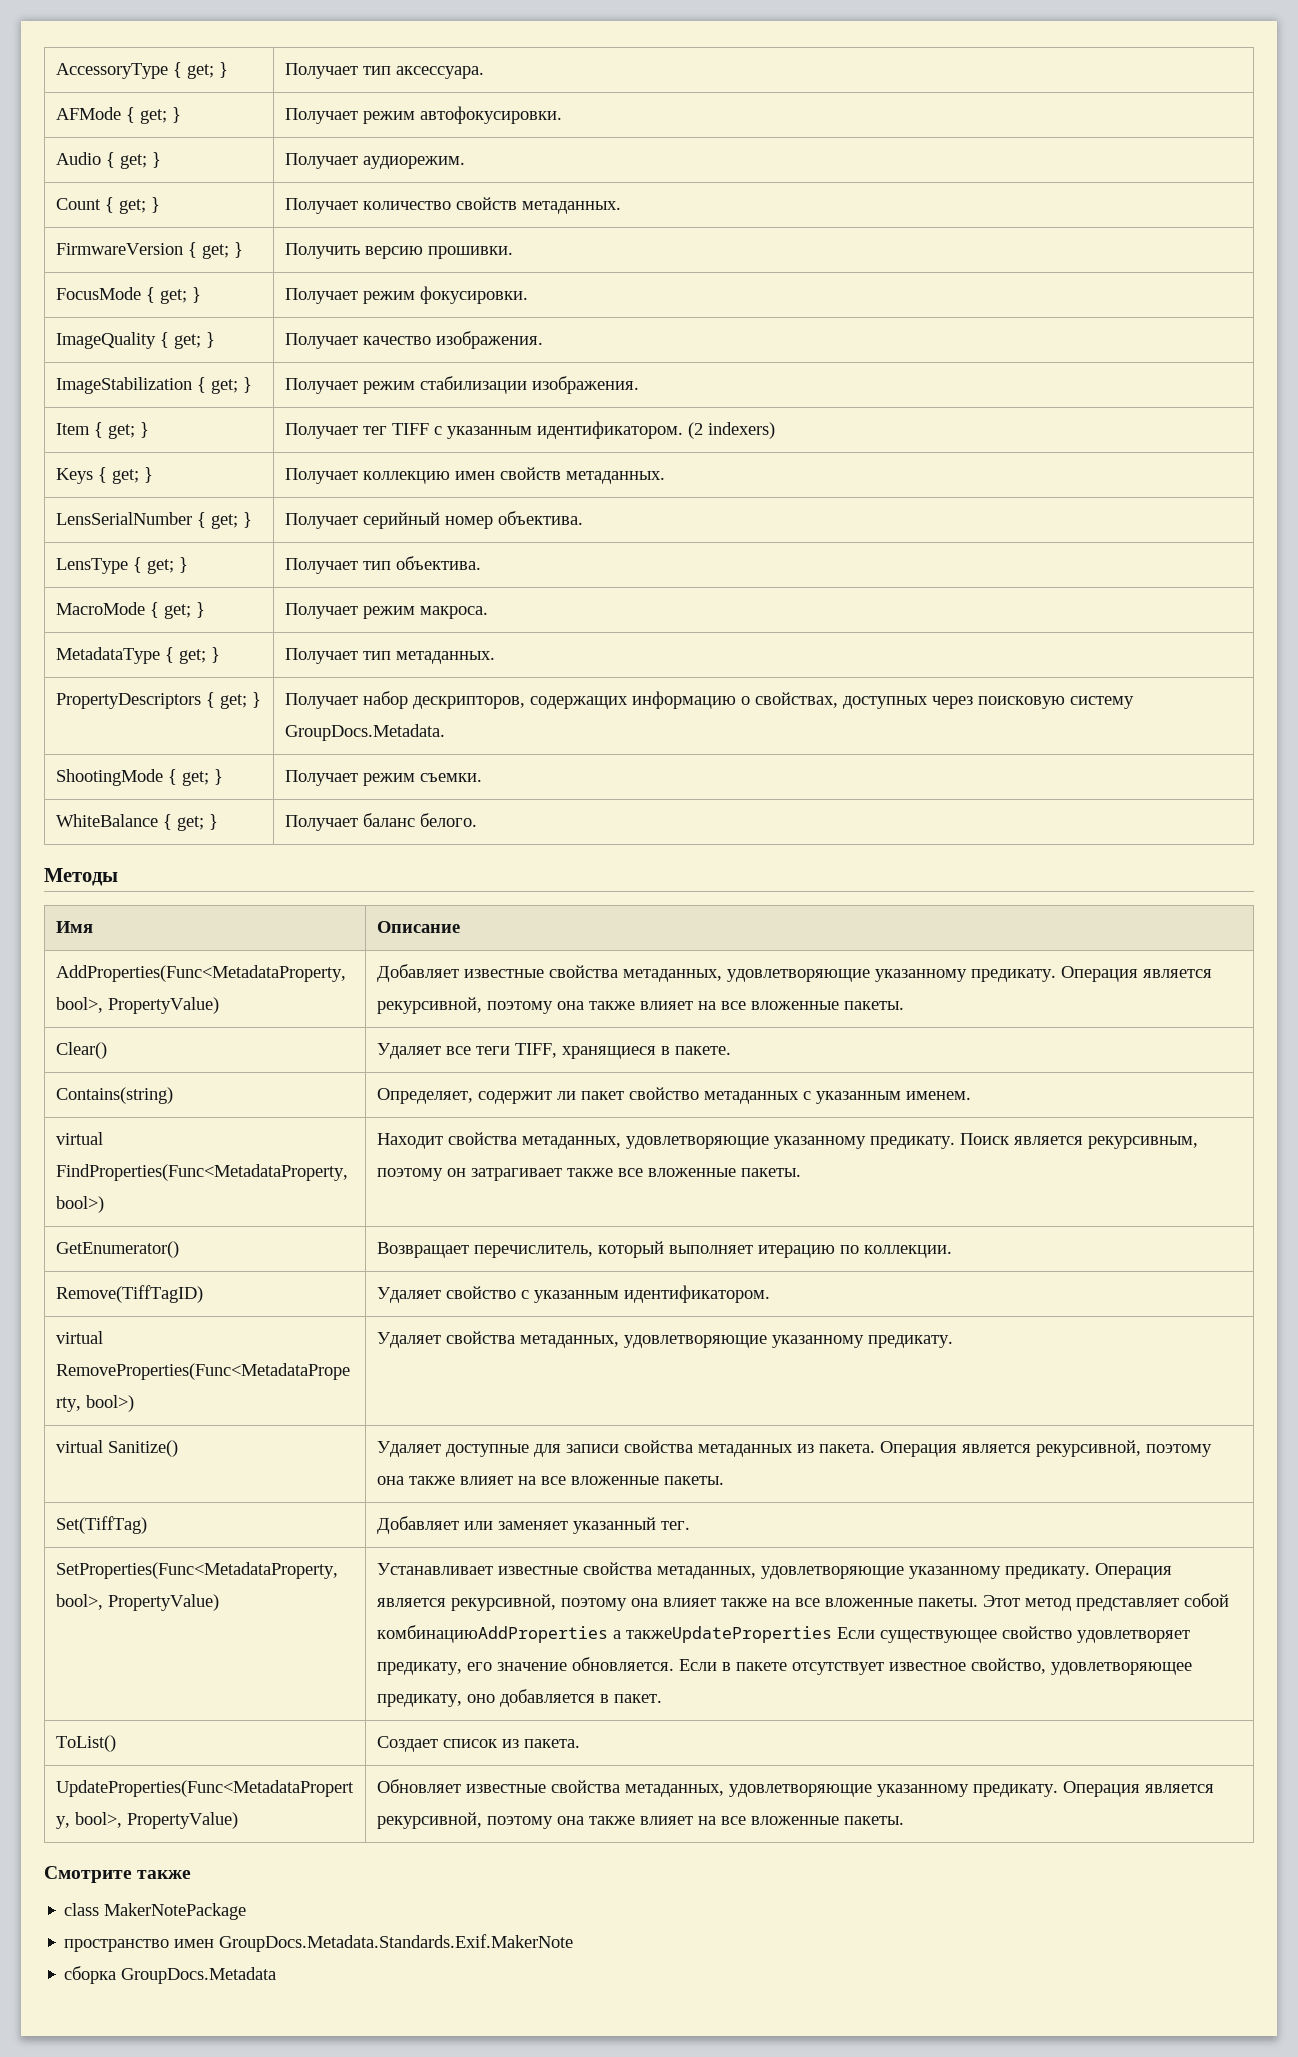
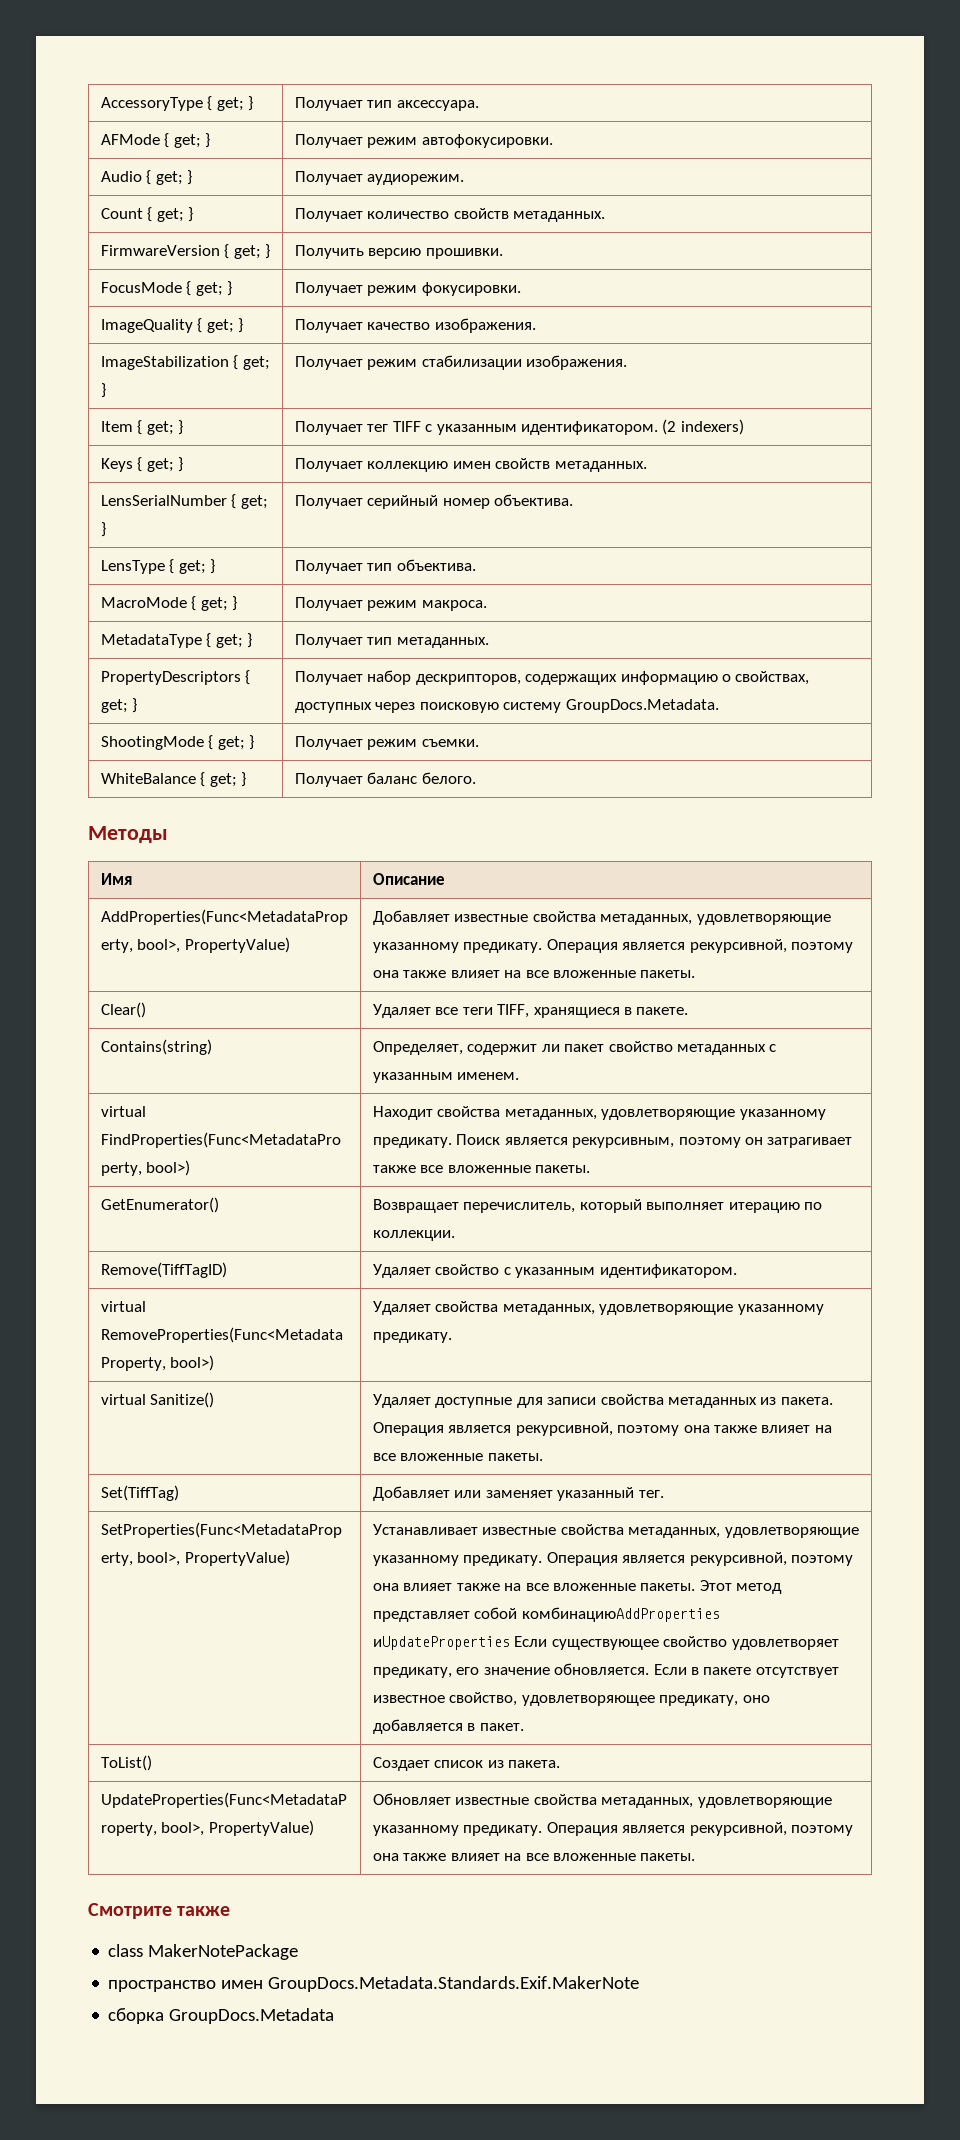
[613,1626,833,1643] а такжеUpdateProperties -> [372,1636,510,1650] иUpdateProperties

